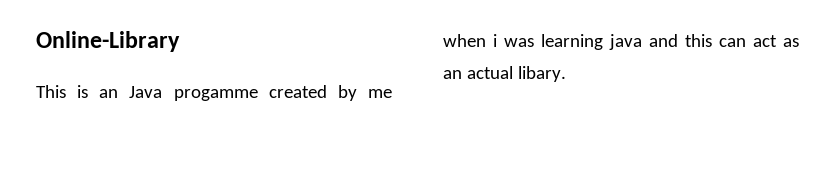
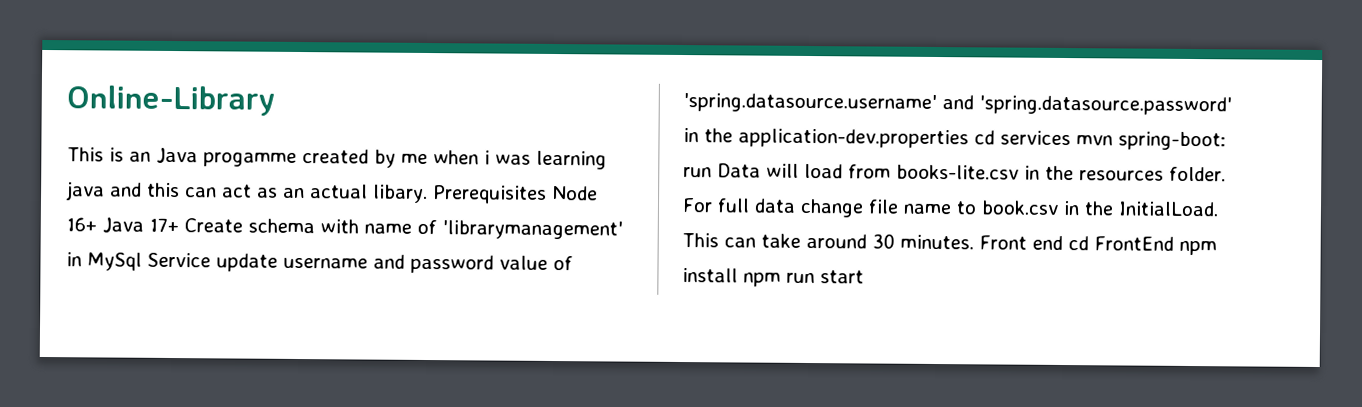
(566, 74) none -> [431,185,598,204] [66,217,623,240] [66,252,573,274] [683,93,1232,116] [683,128,1226,151] [683,163,1226,182] [682,198,1219,218] [682,233,1217,256] [682,268,864,287] Prerequisites Node 16+ Java 17+ Create schema with name of 'librarymanagement' in MySql Service update username and password value of 'spring.datasource.username' and 'spring.datasource.password' in the application-dev.properties cd services mvn spring-boot: run Data will load from books-lite.csv in the resources folder. For full data change file name to book.csv in the InitialLoad. This can take around 30 minutes. Front end cd FrontEnd npm install npm run start

